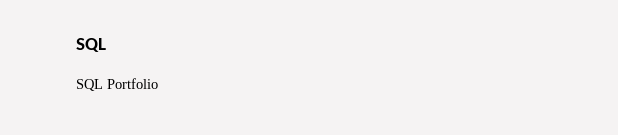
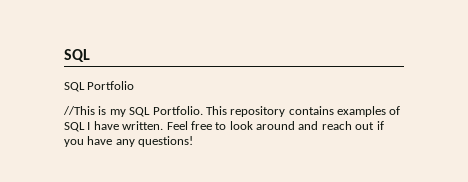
(158, 83) none -> [63,106,401,117] [64,121,384,132] [64,136,194,147] // //This is my SQL Portfolio. This repository contains examples of SQL I have written. Feel free to look around and reach out if you have any questions!

